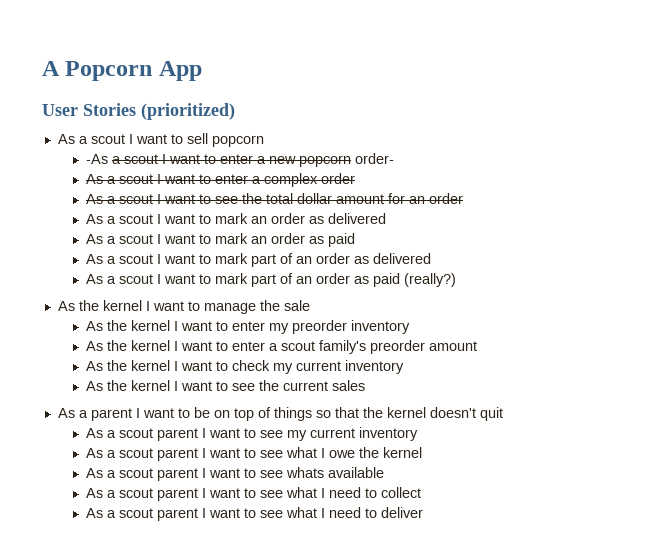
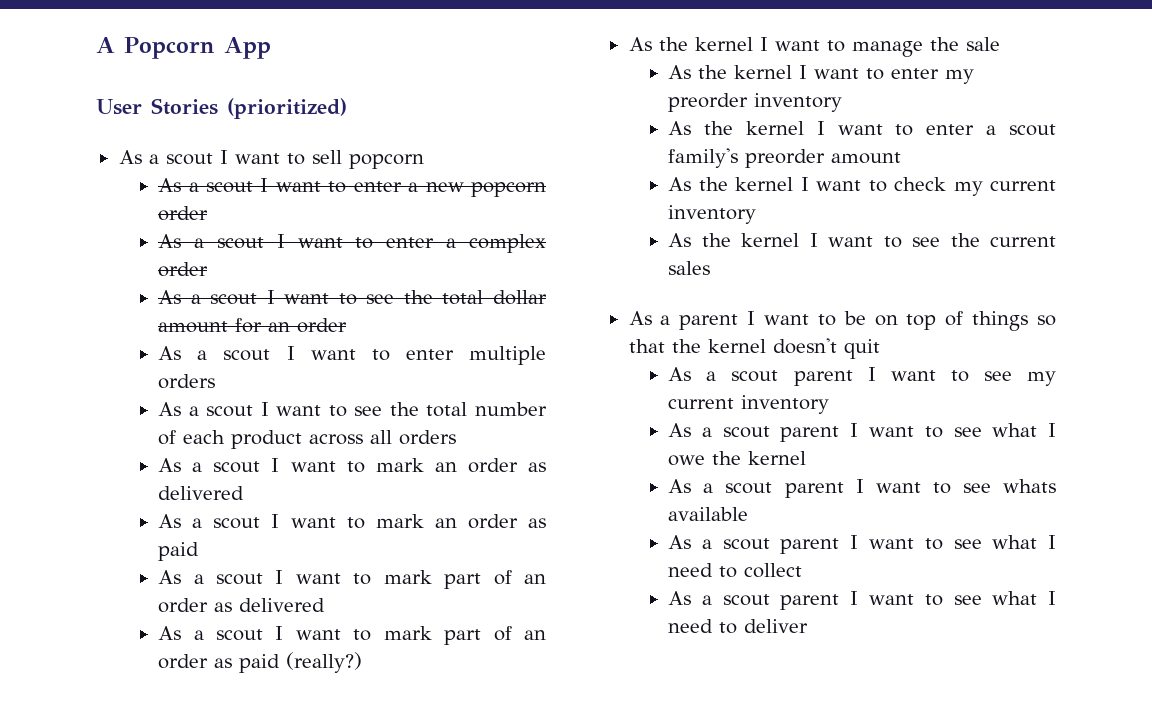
[86,154,109,164] -As -> [158,178,182,192] As
[355,153,395,164] order- -> [158,206,209,221] order
(464, 198) none -> [158,346,546,365] [158,374,216,389] [158,402,547,417] [158,430,457,449] // As a scout I want to enter multiple orders // As a scout I want to see the total number of each product across all orders

